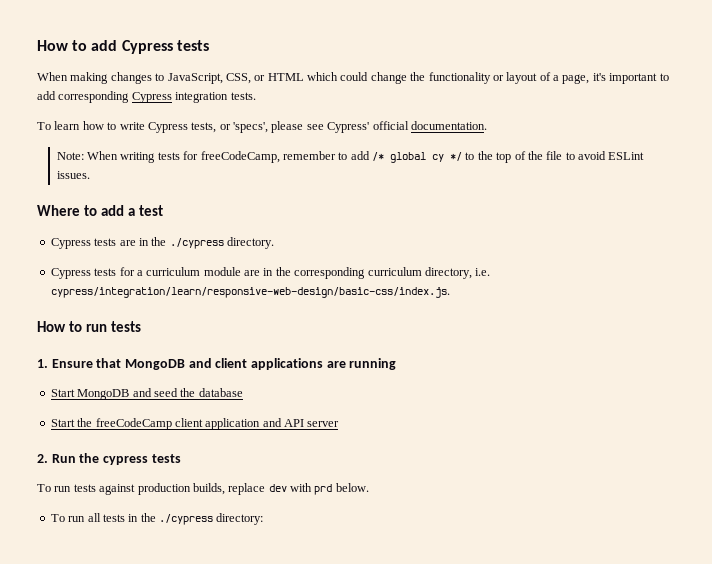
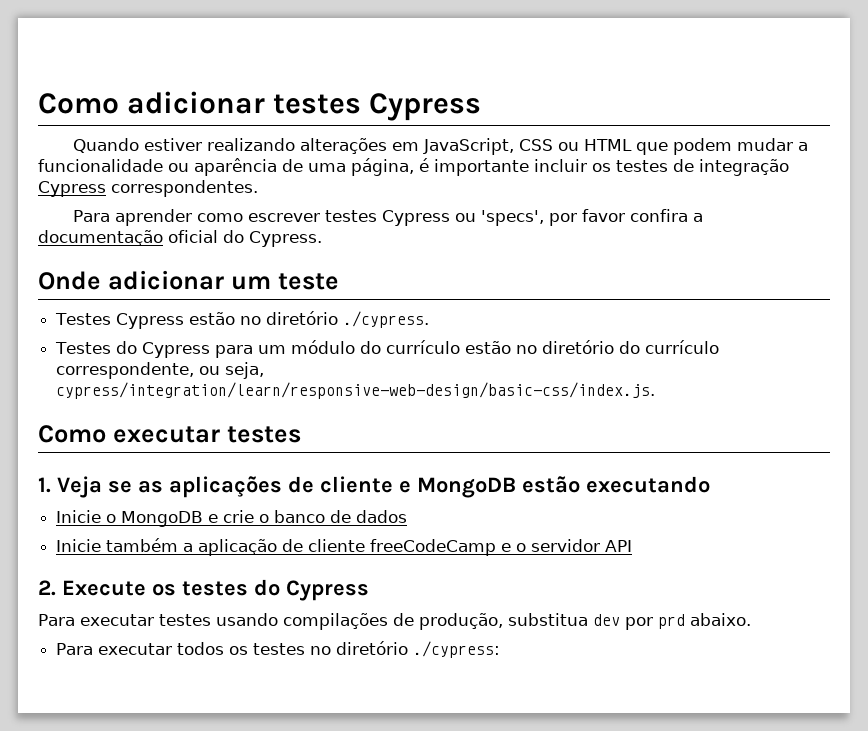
[37,40,209,54] [37,72,669,84] [37,91,256,103] [37,121,487,133] [56,151,645,163] [56,171,90,179] [37,205,163,216] [50,237,274,249] [50,267,491,279] [50,287,450,298] [37,321,141,332] [37,358,397,370] [50,388,243,400] [50,418,282,430] How to add Cypress tests // When making changes to JavaScript, CSS, or HTML which could change the functionality or layout of a page, it's important to add corresponding Cypress integration tests. // To learn how to write Cypress tests, or 'specs', please see Cypress' official documentation. // Note: When writing tests for freeCodeCamp, remember to add /* global cy */ to the top of the file to avoid ESLint issues. // Where to add a test // Cypress tests are in the ./cypress directory. // Cypress tests for a curriculum module are in the corresponding curriculum directory, i.e. cypress/integration/learn/responsive-web-design/basic-css/index.js. // How to run tests // 1. Ensure that MongoDB and client applications are running // Start MongoDB and seed the database // Start the freeCodeCamp client application and -> [38,91,482,121] [73,138,809,155] [38,158,789,176] [38,180,258,197] [73,209,704,226] [38,230,322,247] [38,270,339,290] [55,311,430,329] [55,340,720,358] [56,362,265,379] [56,382,656,399] [38,425,301,443] [38,476,710,498] [56,510,408,527] [56,538,601,556] Como adicionar testes Cypress // Quando estiver realizando alterações em JavaScript, CSS ou HTML que podem mudar a funcionalidade ou aparência de uma página, é importante incluir os testes de integração Cypress correspondentes. // Para aprender como escrever testes Cypress ou 'specs', por favor confira a documentação oficial do Cypress. // Onde adicionar um teste // Testes Cypress estão no diretório ./cypress. // Testes do Cypress para um módulo do currículo estão no diretório do currículo correspondente, ou seja, cypress/integration/learn/responsive-web-design/basic-css/index.js. // Como executar testes // 1. Veja se as aplicações de cliente e MongoDB estão executando // Inicie o MongoDB e crie o banco de dados // Inicie também a aplicação de cliente freeCodeCamp e o servidor
[307,421,340,427] server -> (633, 546) none
[51,453,181,465] [37,483,369,495] [50,513,264,525] Run the cypress tests // To run tests against production builds, replace dev with prd below. // To run all tests in the ./cypress directory: -> [62,579,369,601] [38,613,751,630] [56,641,501,658] Execute os testes do Cypress // Para executar testes usando compilações de produção, substitua dev por prd abaixo. // Para executar todos os testes no diretório ./cypress:

